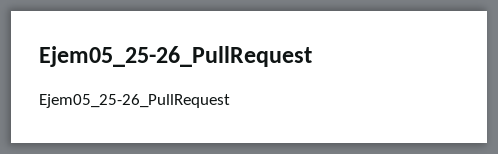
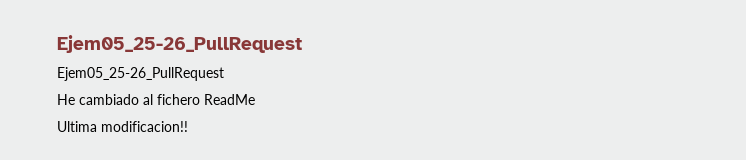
(230, 101) none -> [57,94,255,105] [57,121,188,132] // He cambiado al fichero ReadMe // Ultima modificacion!!

